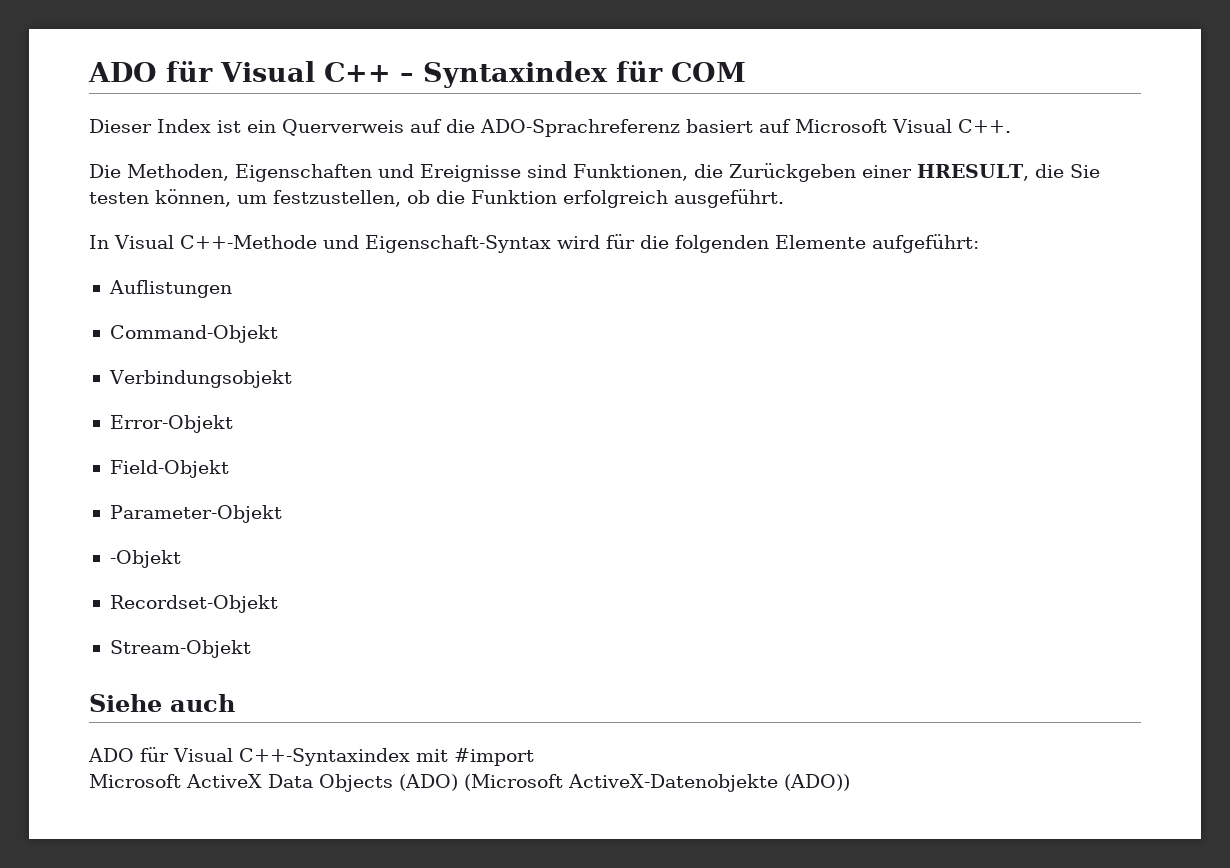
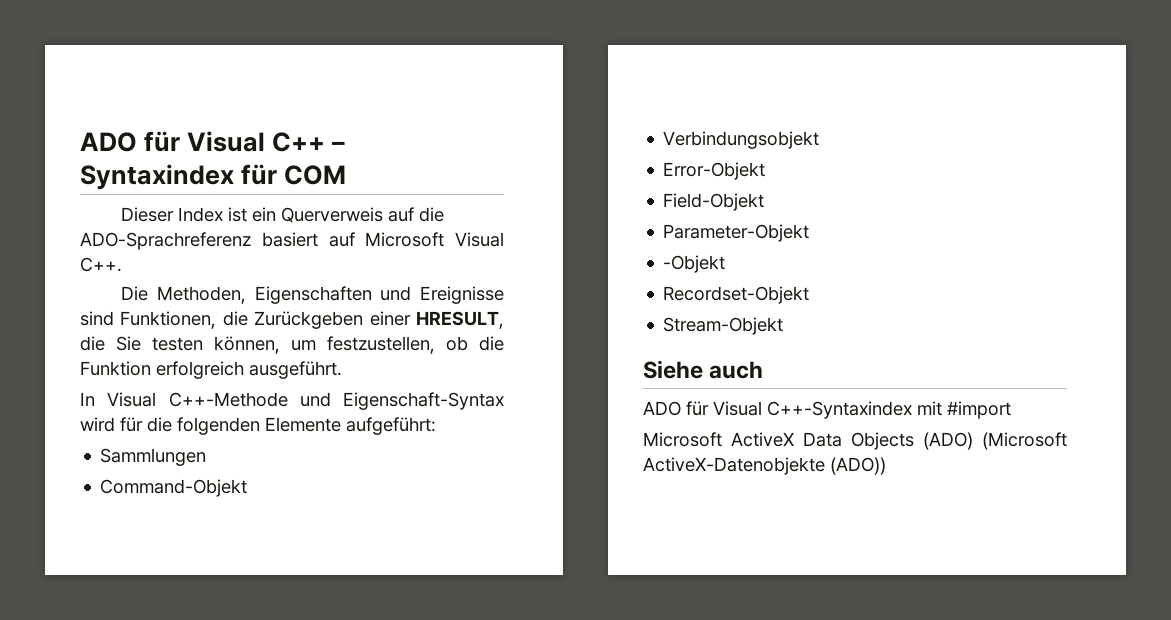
[108,280,232,298] Auflistungen -> [100,448,207,466] Sammlungen

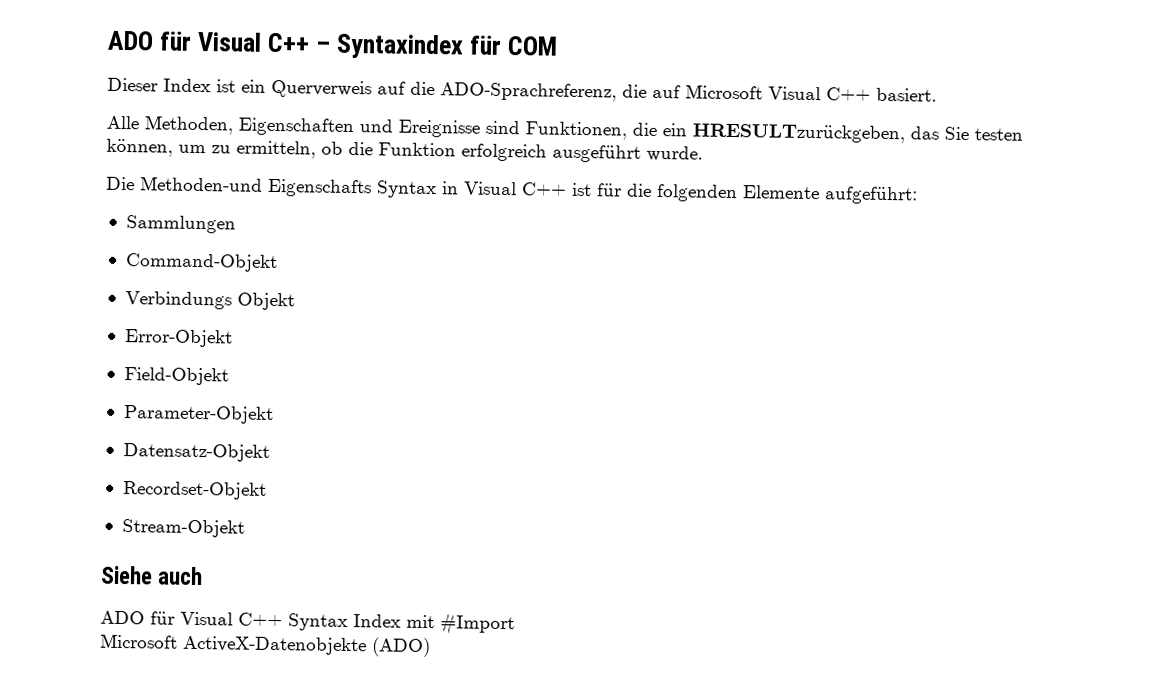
[80,232,318,250] ADO-Sprachreferenz basiert -> [440,82,647,102] ADO-Sprachreferenz, die
[80,257,122,272] [121,286,149,301] C++. // Die -> [826,87,937,102] [106,115,140,130] C++ basiert. // Alle
[254,311,504,329] [80,336,105,351] Zurückgeben einer HRESULT, die -> [662,123,939,144] ein HRESULTzurückgeben, das
[327,336,435,354] festzustellen, -> [211,140,316,159] zu ermitteln,
[249,361,342,379] [80,392,504,410] [80,417,115,432] ausgeführt. // In Visual C++-Methode und Eigenschaft-Syntax wird -> [552,144,703,163] [106,176,592,199] ausgeführt wurde. // Die Methoden-und Eigenschafts Syntax in Visual C++ ist
[663,131,820,149] Verbindungsobjekt -> [124,291,295,311] Verbindungs Objekt
[663,255,726,273] -Objekt -> [122,443,270,462] Datensatz-Objekt
[767,401,1011,419] [643,432,1067,450] [643,457,886,475] C++-Syntaxindex mit #import // Microsoft ActiveX Data Objects (ADO) (Microsoft ActiveX-Datenobjekte (ADO)) -> [238,612,515,636] [100,633,431,658] C++ Syntax Index mit #Import // Microsoft ActiveX-Datenobjekte (ADO)

